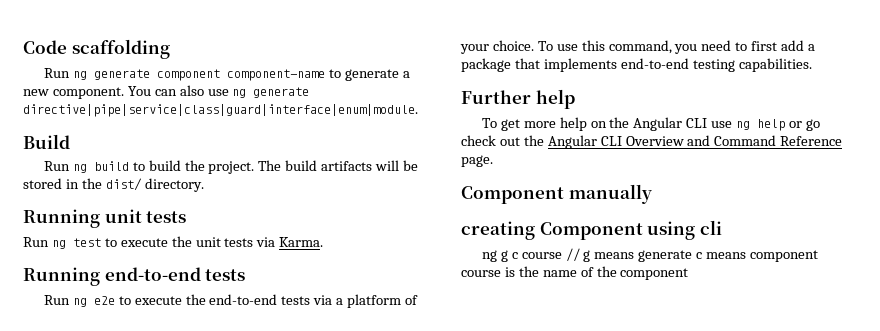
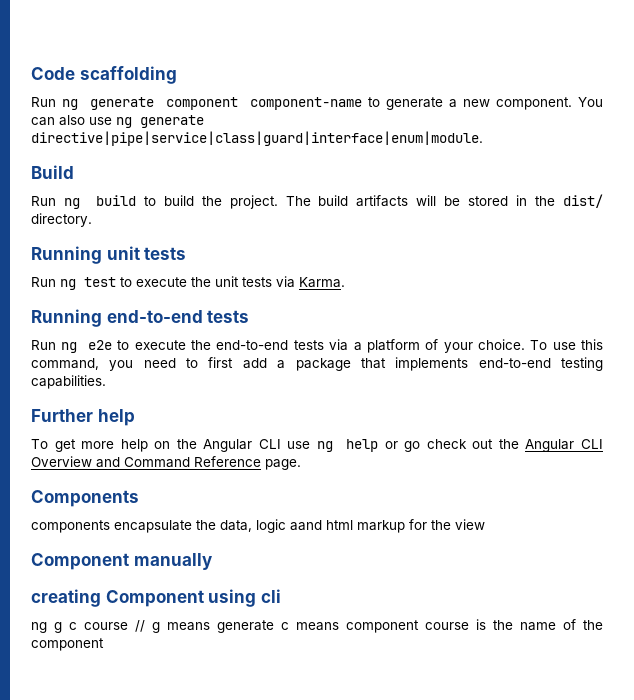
(493, 161) none -> [31,490,139,507] [31,519,485,533] // Components // components encapsulate the data, logic aand html markup for the view

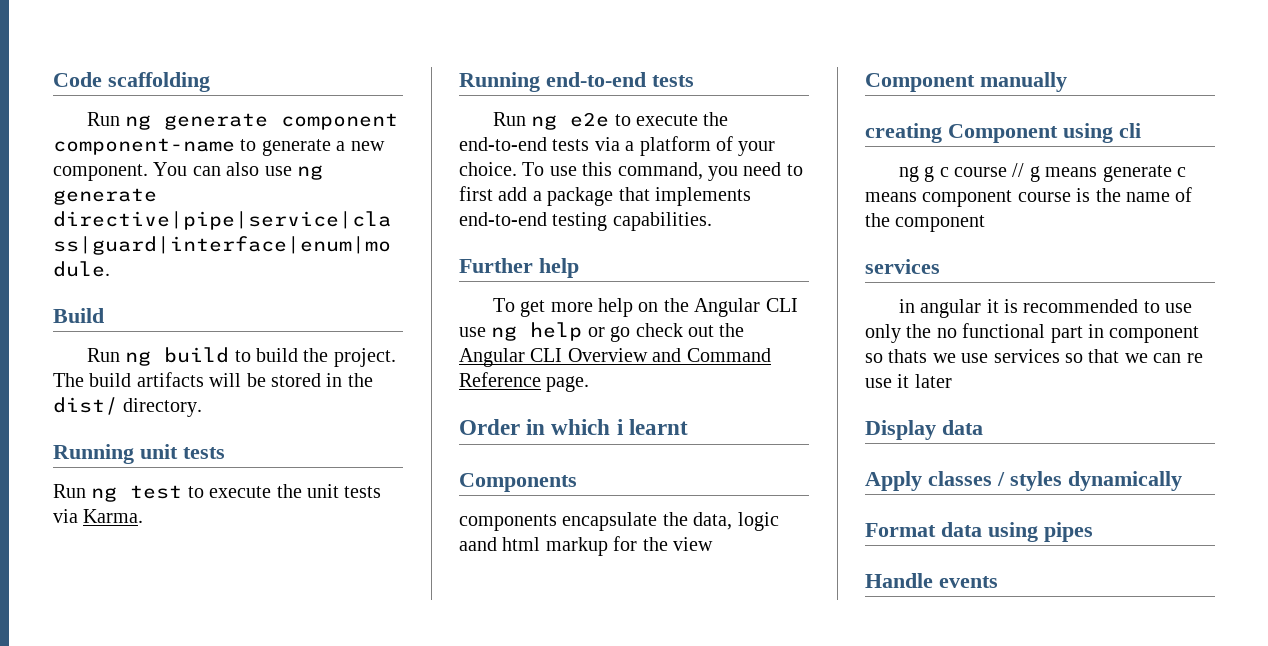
(301, 464) none -> [459,419,688,435] // Order in which i learnt
(104, 644) none -> [865,259,940,274] [898,299,1193,318] [865,323,1200,343] [865,349,1203,363] [865,374,952,388] [865,420,983,440] [865,471,1182,491] [865,522,1093,542] [865,573,998,588] // services // in angular it is recommended to use only the no functional part in component so thats we use services so that we can re use it later // Display data // Apply classes / styles dynamically // Format data using pipes // Handle events

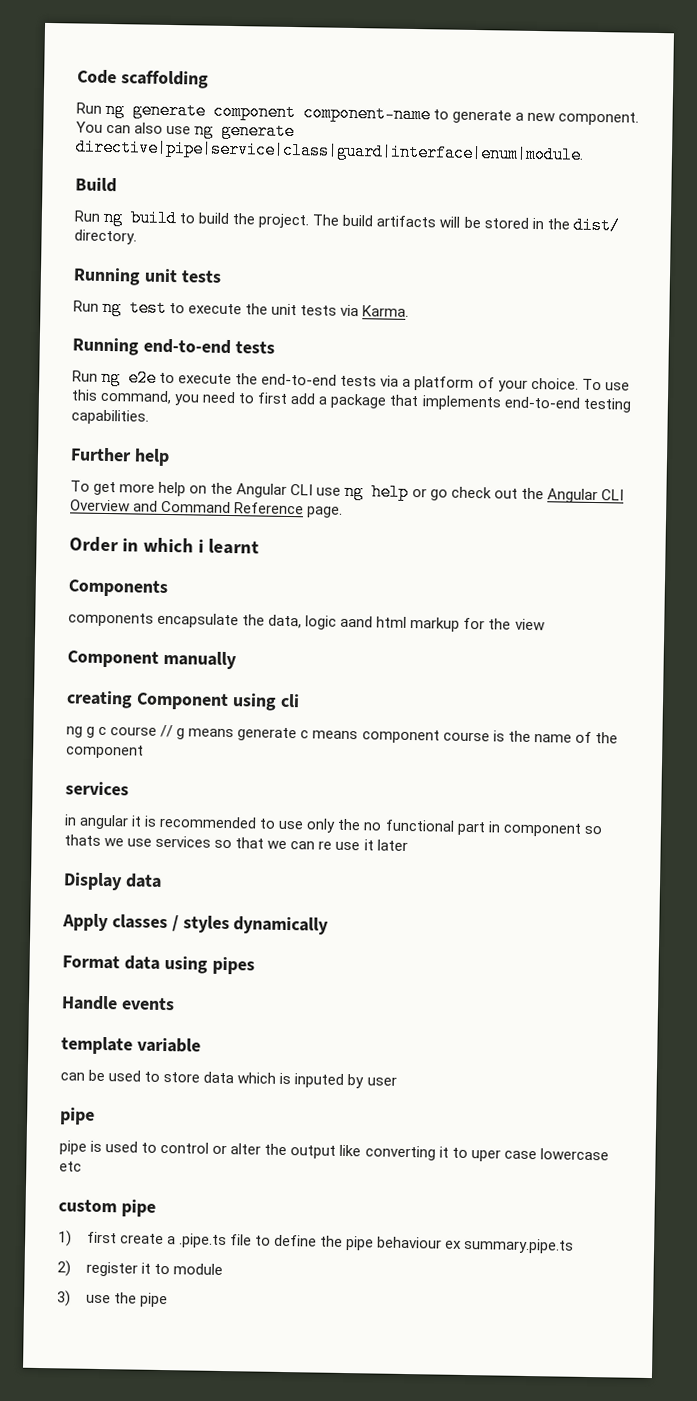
(998, 582) none -> [61,1036,201,1055] [60,1069,397,1089] [60,1107,95,1125] [59,1140,609,1162] [59,1161,82,1172] [58,1199,156,1217] [58,1230,575,1254] [57,1260,223,1277] [57,1290,168,1308] // template variable // can be used to store data which is inputed by user // pipe // pipe is used to control or alter the output like converting it to uper case lowercase etc // custom pipe // 1) first create a .pipe.ts file to define the pipe behaviour ex summary.pipe.ts // 2) register it to module // 3) use the pipe

